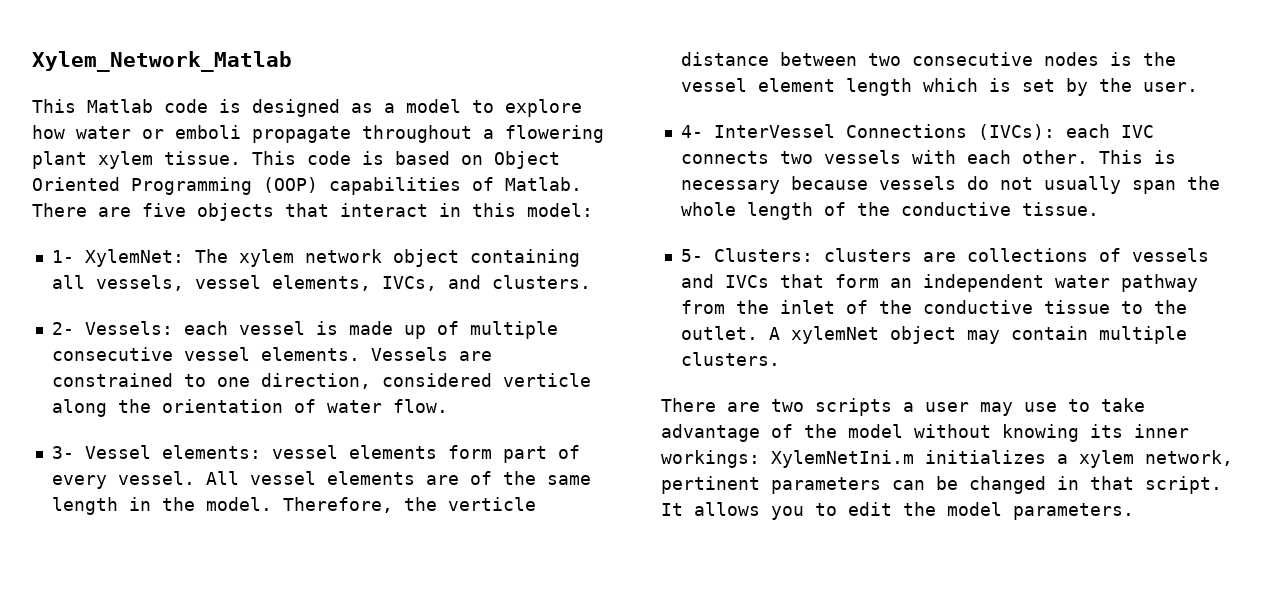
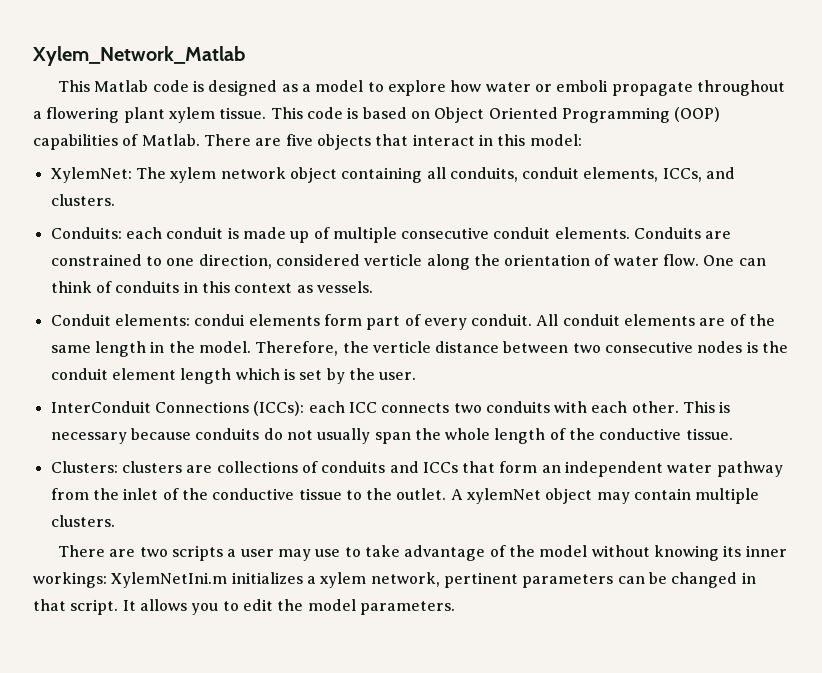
[51,250,74,263] 1- -> (582, 140) none
[95,275,591,291] [51,321,305,335] vessels, vessel elements, IVCs, and clusters. // 2- Vessels: each vessel -> [449,167,736,182] [50,194,115,206] [50,227,224,239] conduits, conduit elements, ICCs, and clusters. // Conduits: each conduit
[183,347,448,361] vessel elements. Vessels -> [493,227,702,239] conduit elements. Conduits
[51,445,338,459] // 3- Vessel elements: vessel -> [703,255,766,266] [50,281,373,293] [50,314,246,326] One can think of conduits in this context as vessels. // Conduit elements: condui
[117,471,316,485] vessel. All vessel -> [471,314,620,326] conduit. All conduit
[680,78,747,92] vessel -> [50,368,108,380] conduit
[680,124,1154,140] 4- InterVessel Connections (IVCs): each IVC -> [50,401,377,416] InterConduit Connections (ICCs): each ICC
[823,150,901,164] vessels -> [485,401,550,413] conduits
[878,176,956,190] vessels -> [195,428,260,440] conduits
[680,249,703,262] 5- -> (733, 434) none
[1131,248,1209,262] [680,274,769,288] vessels and IVCs -> [321,461,458,473] conduits and ICCs

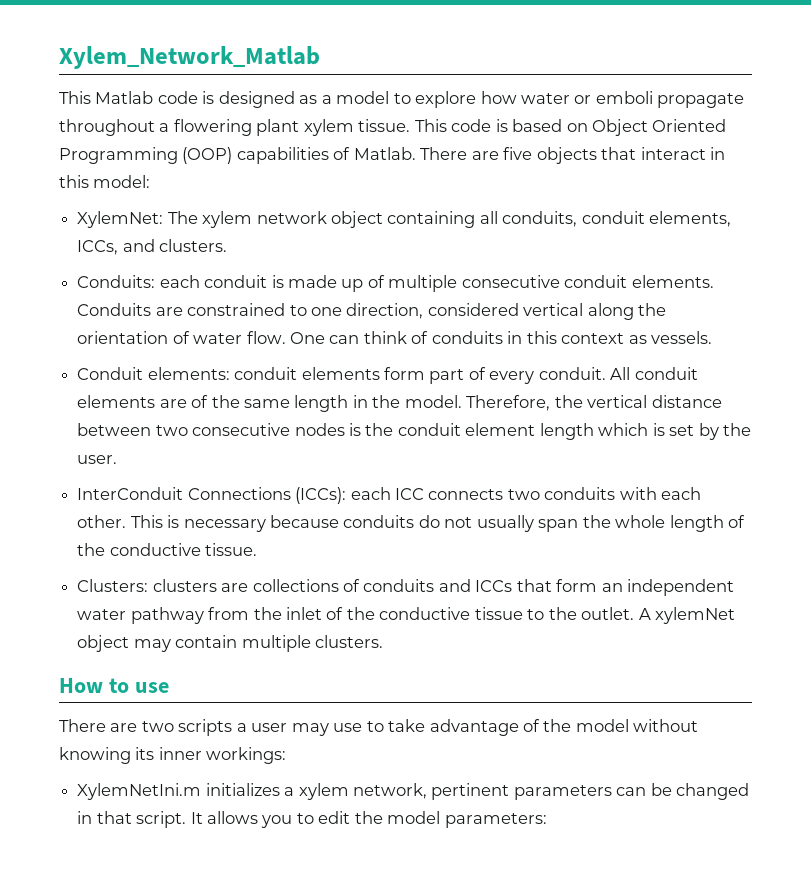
[364,254,423,266] verticle -> [523,303,584,316] vertical
[194,314,246,326] condui -> [234,367,298,380] conduit
[372,341,431,353] verticle -> [587,395,648,408] vertical
(115, 521) none -> [59,678,169,693] // How to use
(107, 580) none -> (287, 755) //
[359,601,455,615] parameters. -> [444,813,547,828] parameters:

